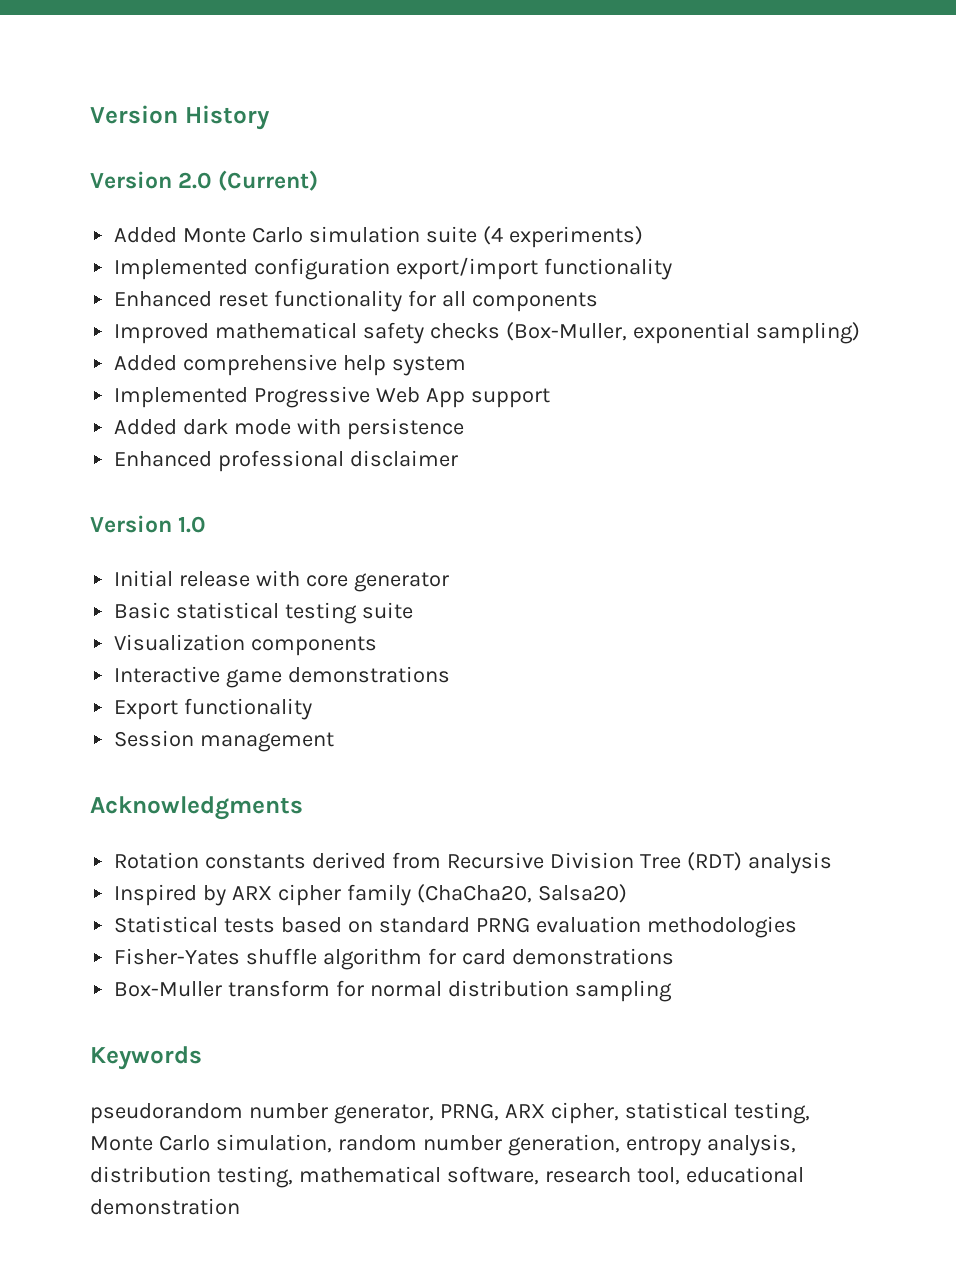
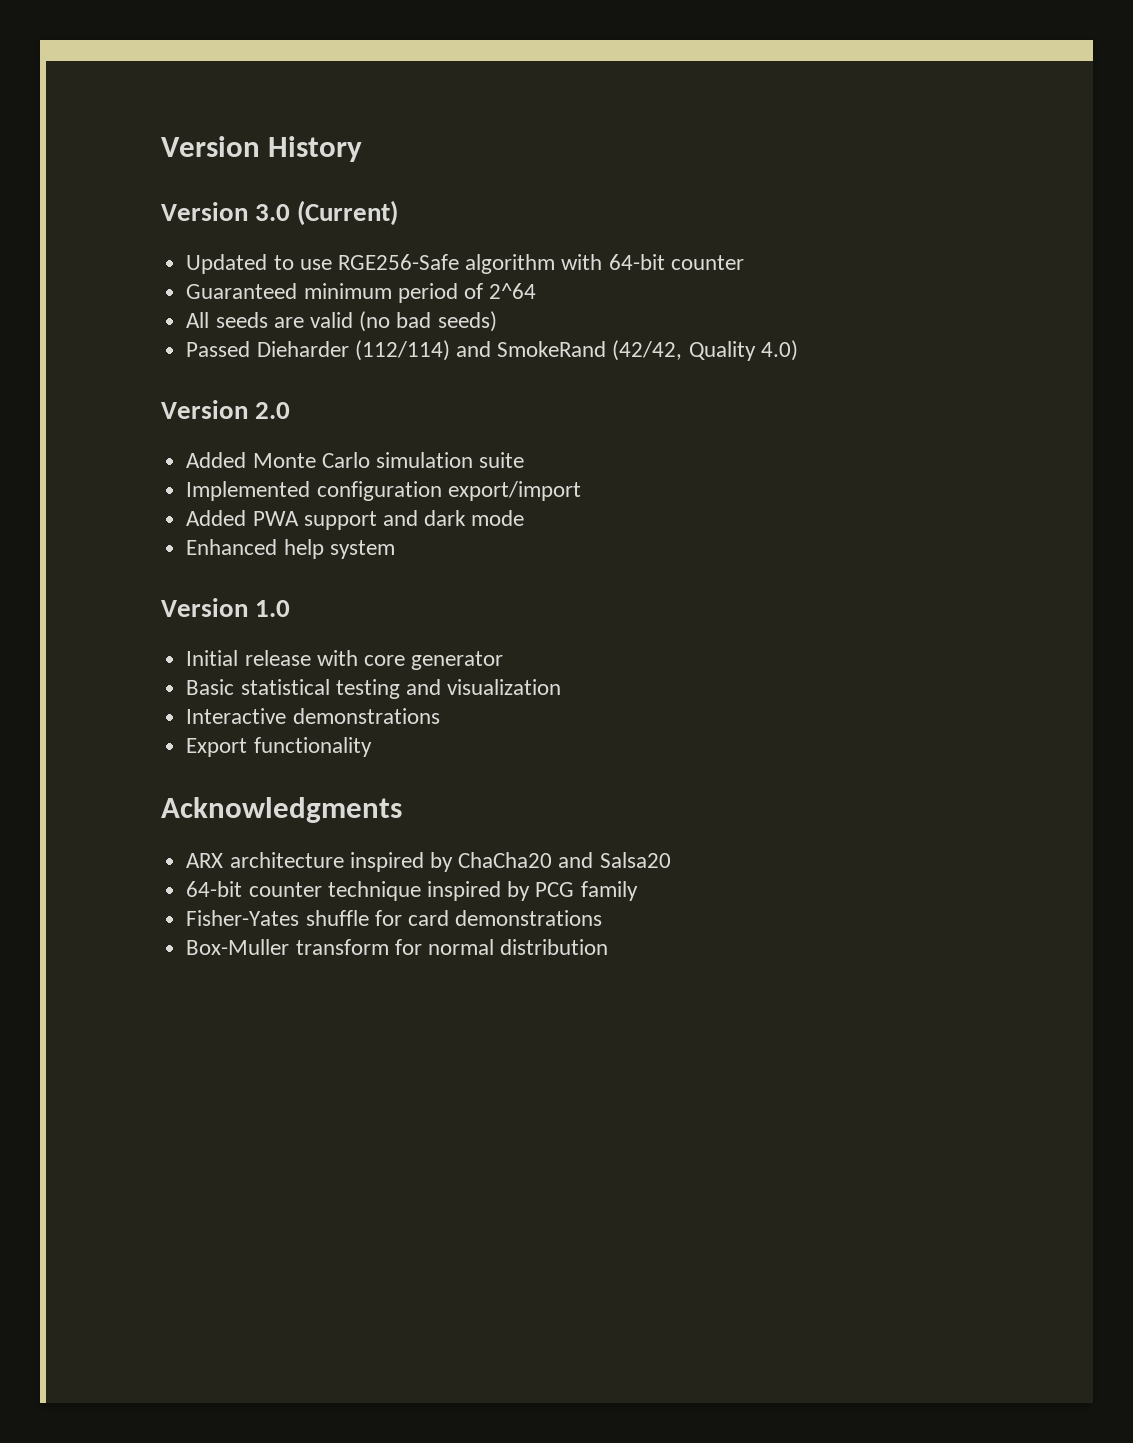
(270, 117) none -> [161,200,399,226] [186,254,744,274] [186,283,537,303] [186,311,497,332] [186,340,798,361] // Version 3.0 (Current) // Updated to use RGE256-Safe algorithm with 64-bit counter // Guaranteed minimum period of 2^64 // All seeds are valid (no bad seeds) // Passed Dieharder (112/114) and SmokeRand (42/42, Quality 4.0)
[218,170,319,191] (Current) -> (291, 410) none
[482,226,643,248] (4 experiments) -> (525, 460) none
[544,258,673,280] [114,290,598,312] [114,322,860,344] [114,354,467,376] [114,386,550,408] [114,418,464,440] [114,450,459,472] functionality // Enhanced reset functionality for all components // Improved mathematical safety checks (Box-Muller, exponential sampling) // Added comprehensive help system // Implemented Progressive Web App support // Added dark mode with persistence // Enhanced professional disclaimer -> [186,510,525,530] [186,539,395,559] // Added PWA support and dark mode // Enhanced help system
[362,602,414,619] [114,634,378,656] suite // Visualization components -> [405,679,562,695] and visualization
[226,669,283,688] game -> (287, 716) none
[114,730,335,752] // Session management -> (372, 747) none
[114,852,832,874] [114,884,627,906] [114,916,797,938] Rotation constants derived from Recursive Division Tree (RDT) analysis // Inspired by ARX cipher family (ChaCha20, Salsa20) // Statistical tests based on standard PRNG evaluation methodologies -> [186,852,671,872] [186,881,638,901] ARX architecture inspired by ChaCha20 and Salsa20 // 64-bit counter technique inspired by PCG family
[323,948,423,970] algorithm -> (369, 918) none
[574,980,672,1002] [90,1046,202,1070] [90,1102,810,1124] [90,1134,796,1156] [90,1166,804,1188] [90,1198,240,1215] sampling // Keywords // pseudorandom number generator, PRNG, ARX cipher, statistical testing, Monte Carlo simulation, random number generation, entropy analysis, distribution testing, mathematical software, research tool, educational demonstration -> (609, 947) none

